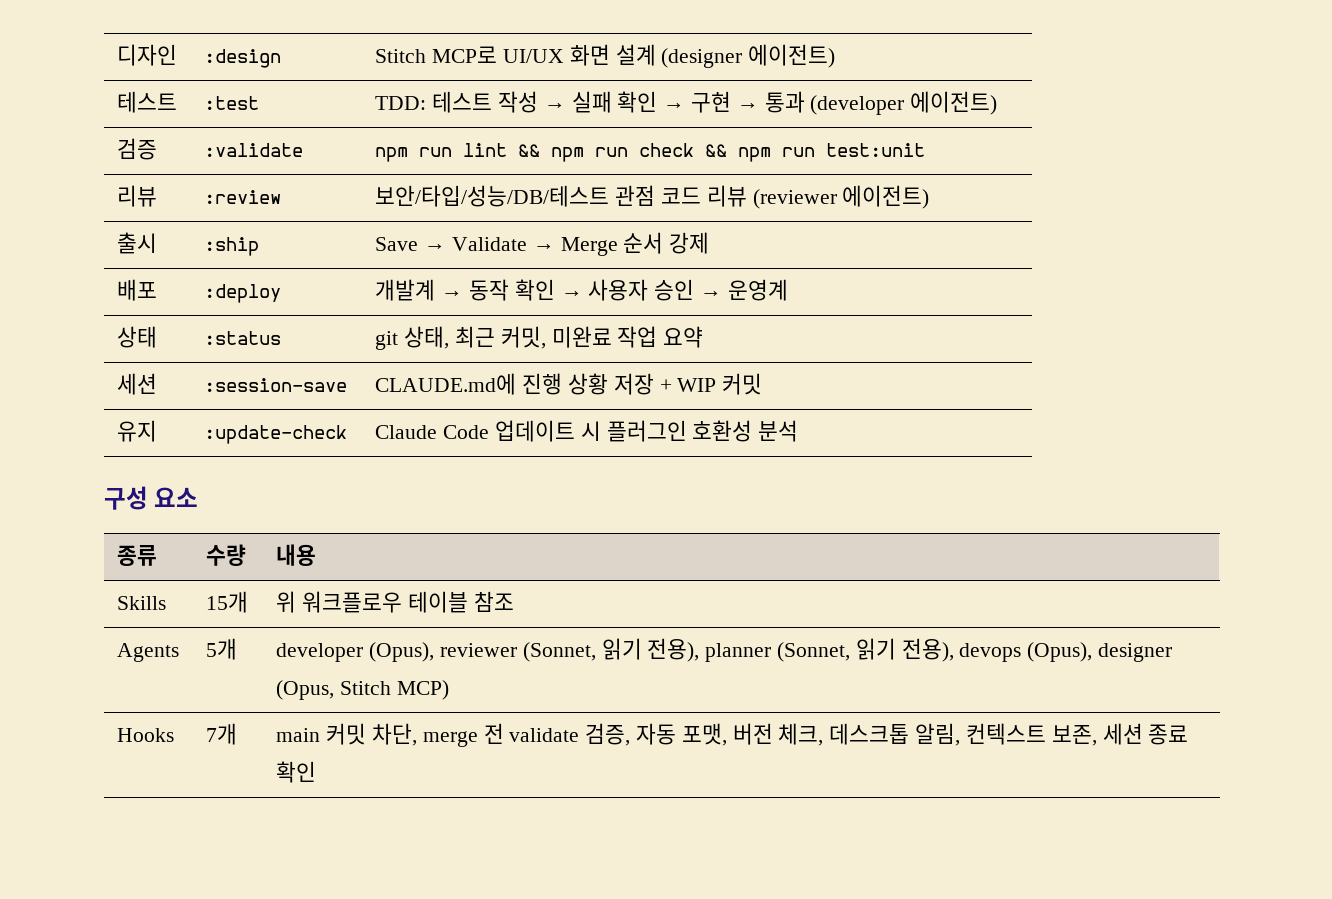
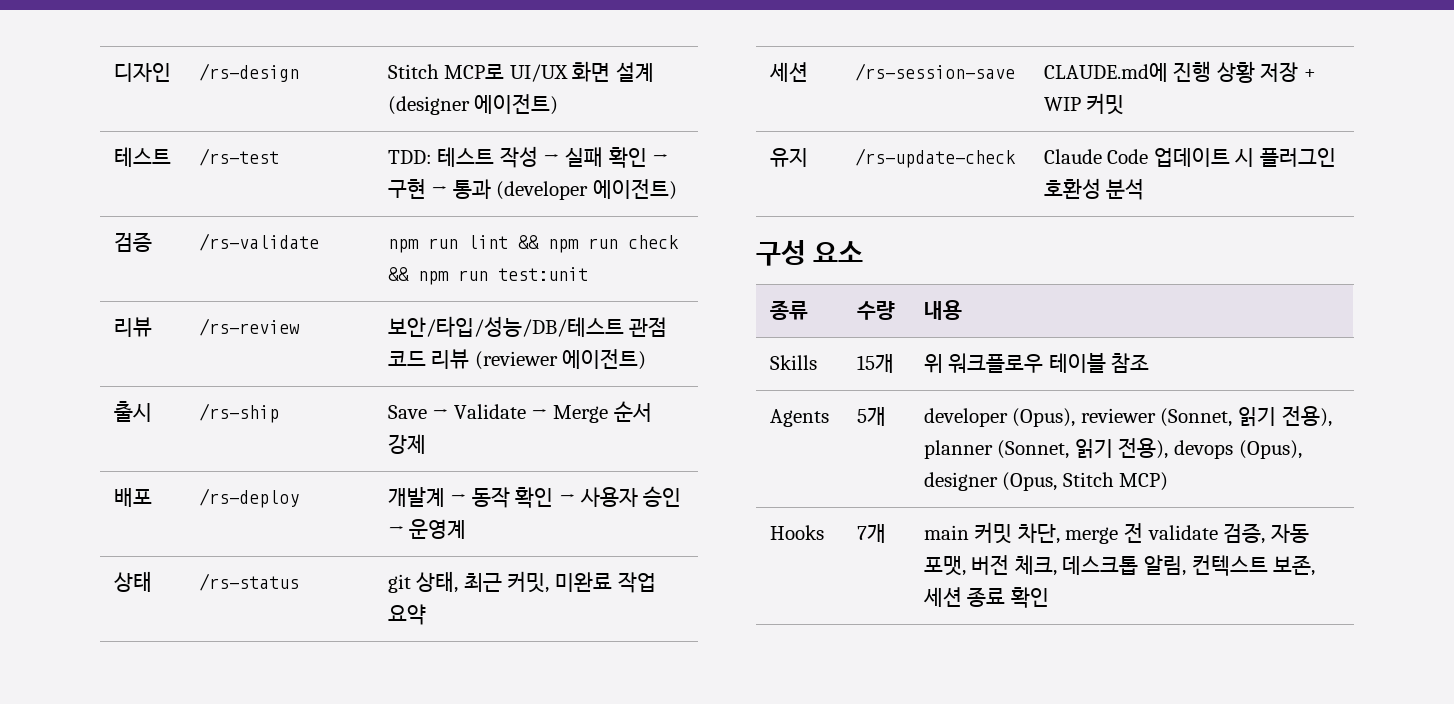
[204,49,282,68] :design -> [198,63,299,82] /rs-design
[204,96,260,110] :test -> [198,148,279,166] /rs-test
[204,143,304,157] :validate -> [198,233,319,251] /rs-validate
[204,190,282,204] :review -> [198,318,300,336] /rs-review
[204,237,260,256] :ship -> [198,403,279,423] /rs-ship
[204,284,282,303] :deploy -> [198,488,299,508] /rs-deploy
[204,331,282,345] :status -> [198,573,299,591] /rs-status
[204,378,348,392] :session-save -> [854,63,1015,81] /rs-session-save
[204,425,348,444] :update-check -> [854,148,1016,168] /rs-update-check

